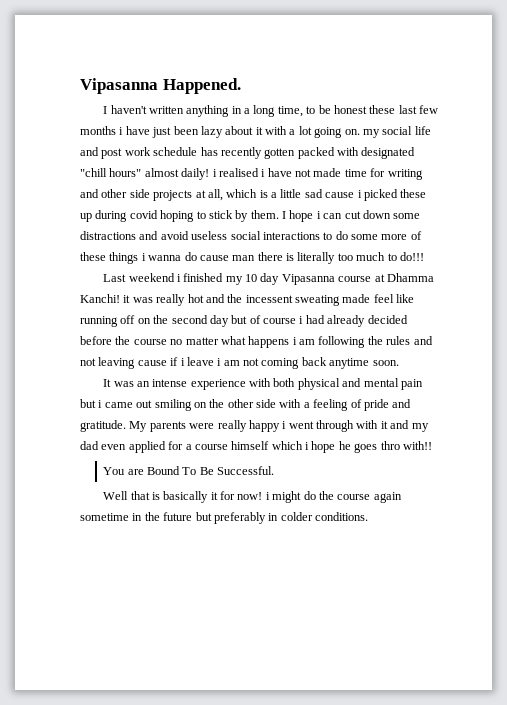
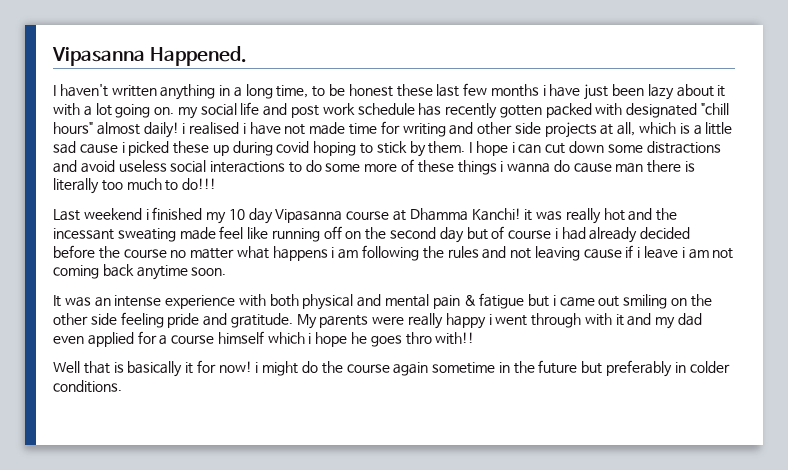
[245,295,293,303] incessent -> [53,228,114,240] incessant
(423, 384) none -> [463,293,525,309] & fatigue
[279,399,362,411] with a feeling of -> [120,312,164,328] feeling
[103,466,275,475] // You are Bound To Be Successful. -> (475, 338) none

